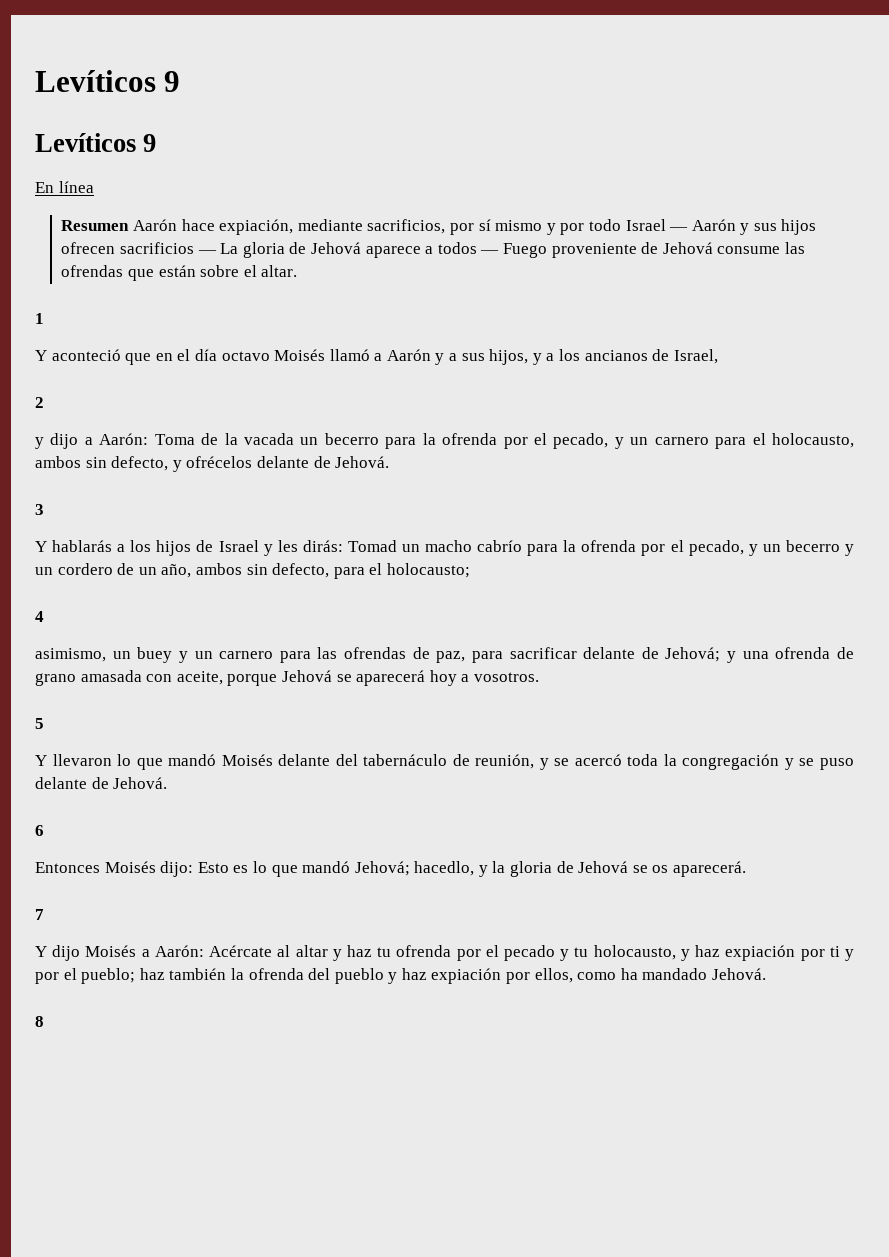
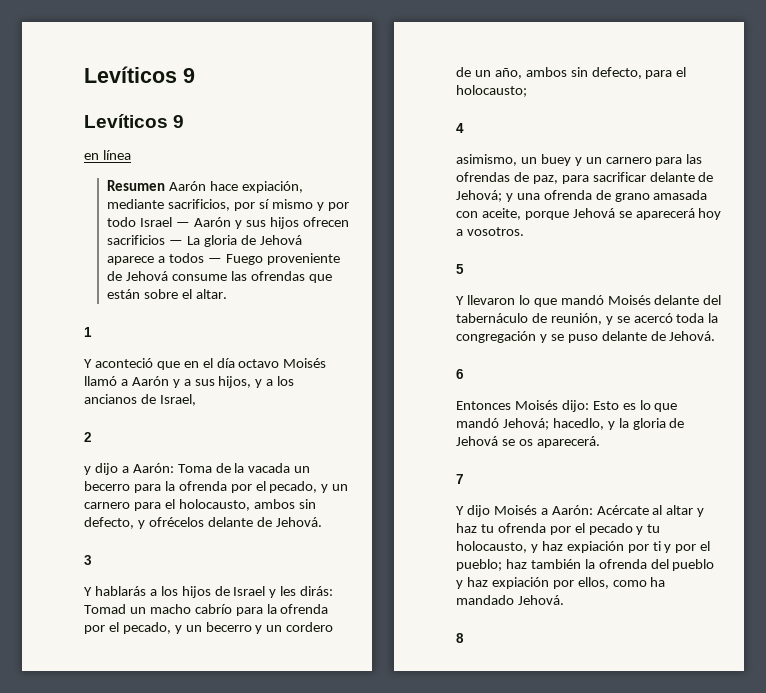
[35,182,54,193] En -> [84,153,99,160] en

